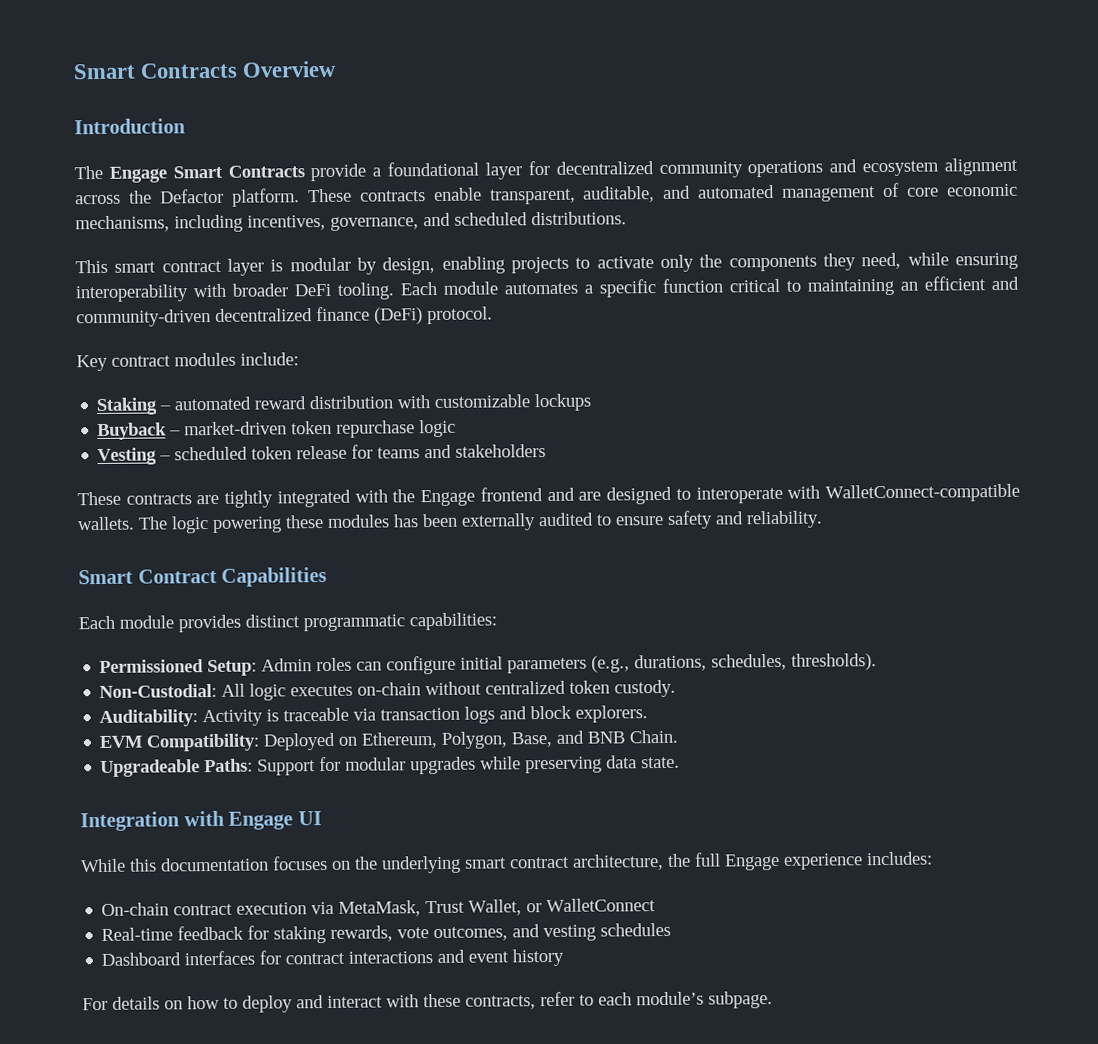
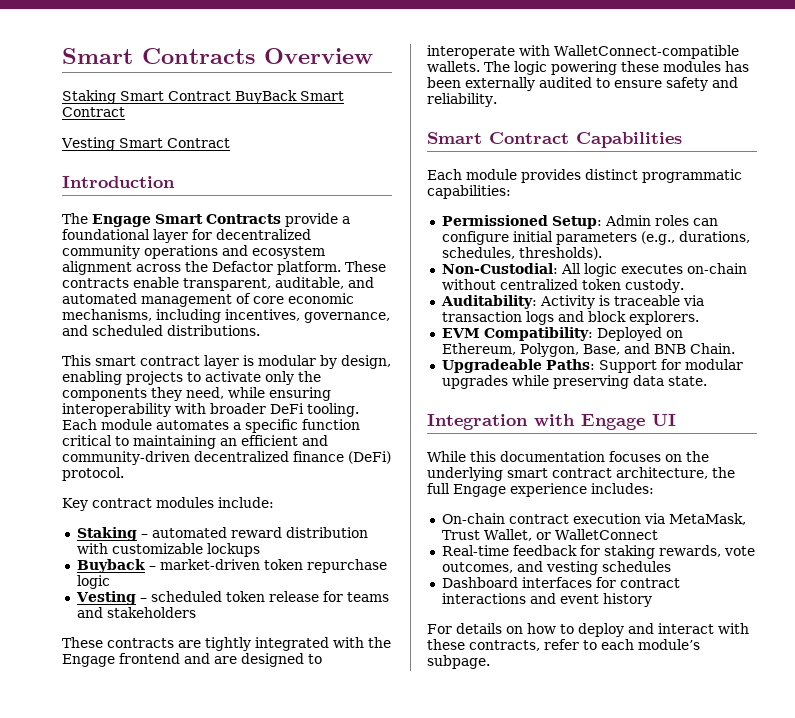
(338, 69) none -> [62,90,344,104] [62,107,125,117] [61,137,230,151] // Staking Smart Contract BuyBack Smart Contract // Vesting Smart Contract

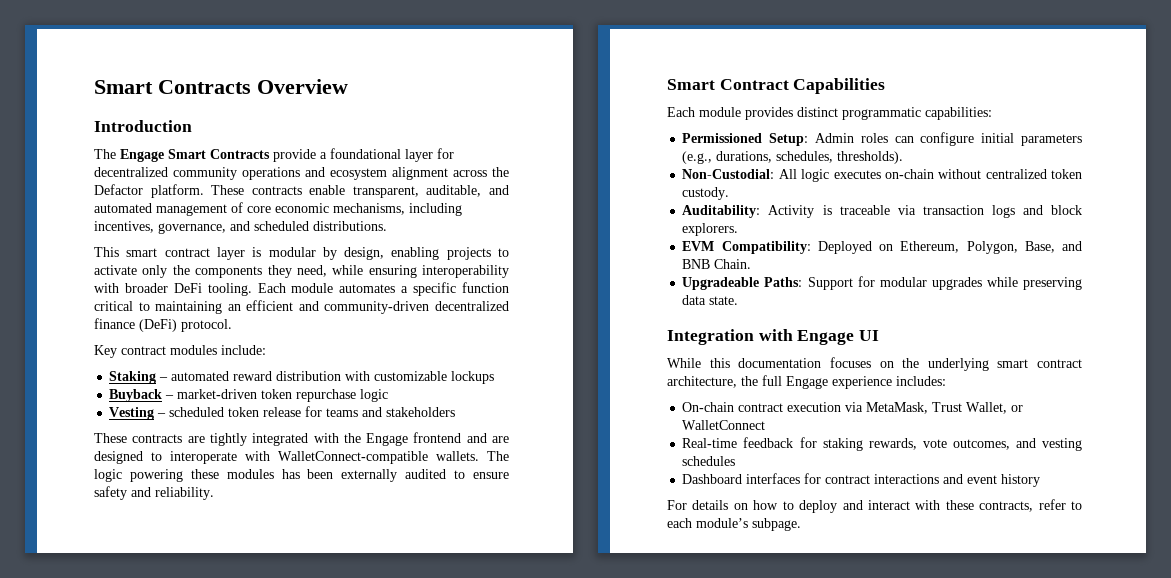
[62,90,344,104] [62,107,125,117] [61,137,230,151] // Staking Smart Contract BuyBack Smart Contract // Vesting Smart Contract -> (348, 86) none

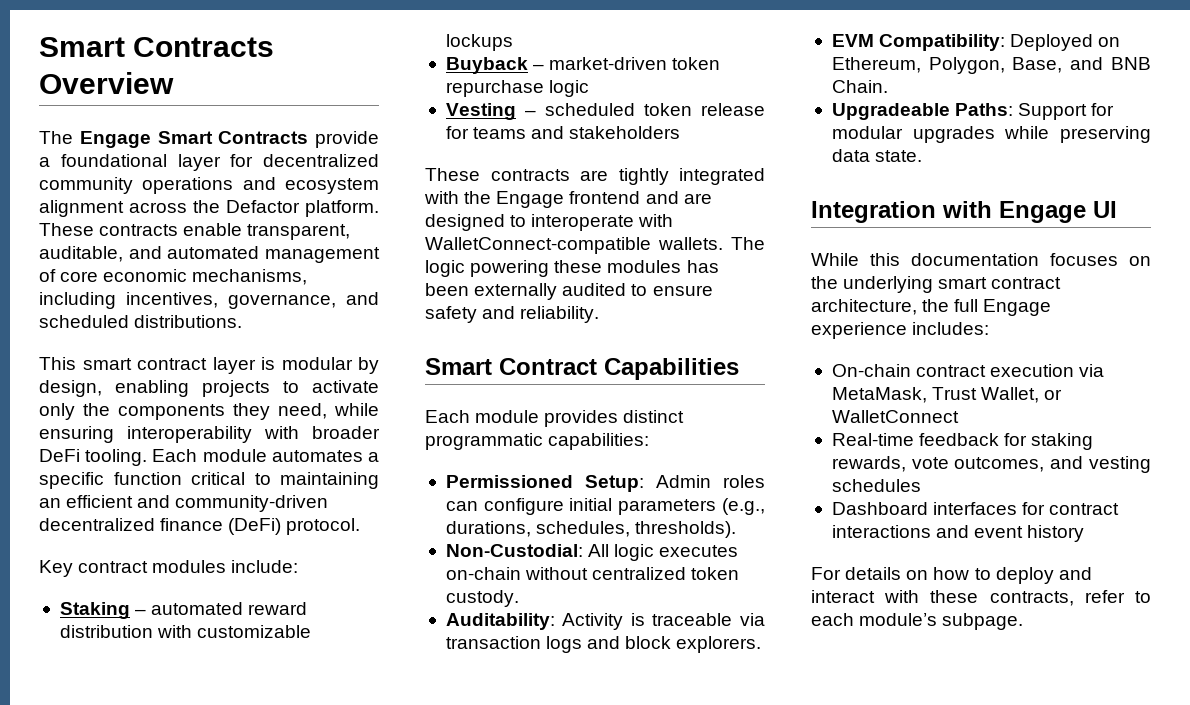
[94,120,192,132] // Introduction -> (174, 83) none

